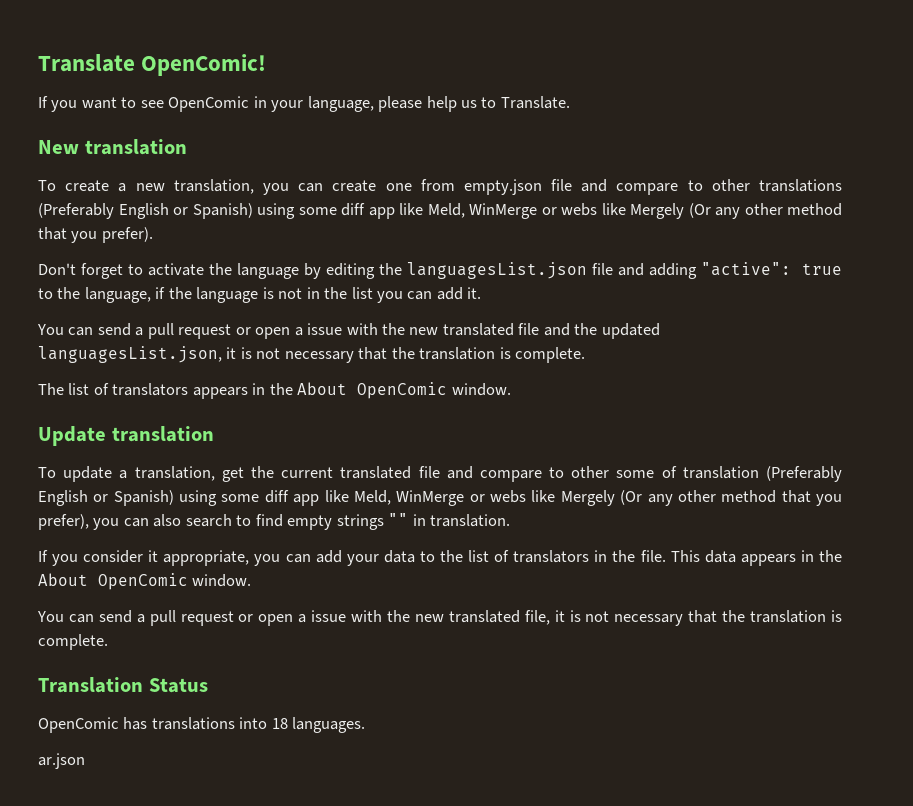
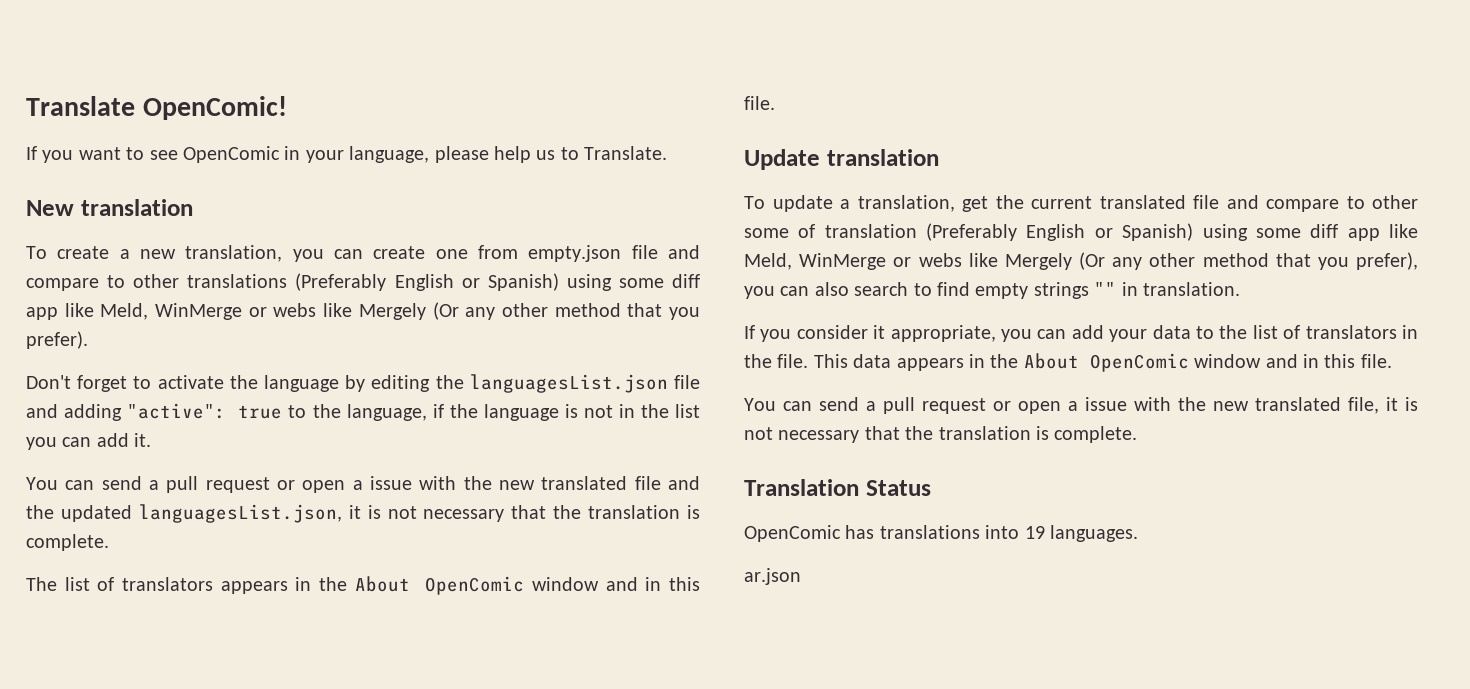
[451,383,511,396] window. -> [531,577,700,591] [744,96,775,110] window and in this file.
[192,574,252,587] window. -> [1194,354,1392,368] window and in this file.
[271,718,288,729] 18 -> [1024,526,1045,539] 19

